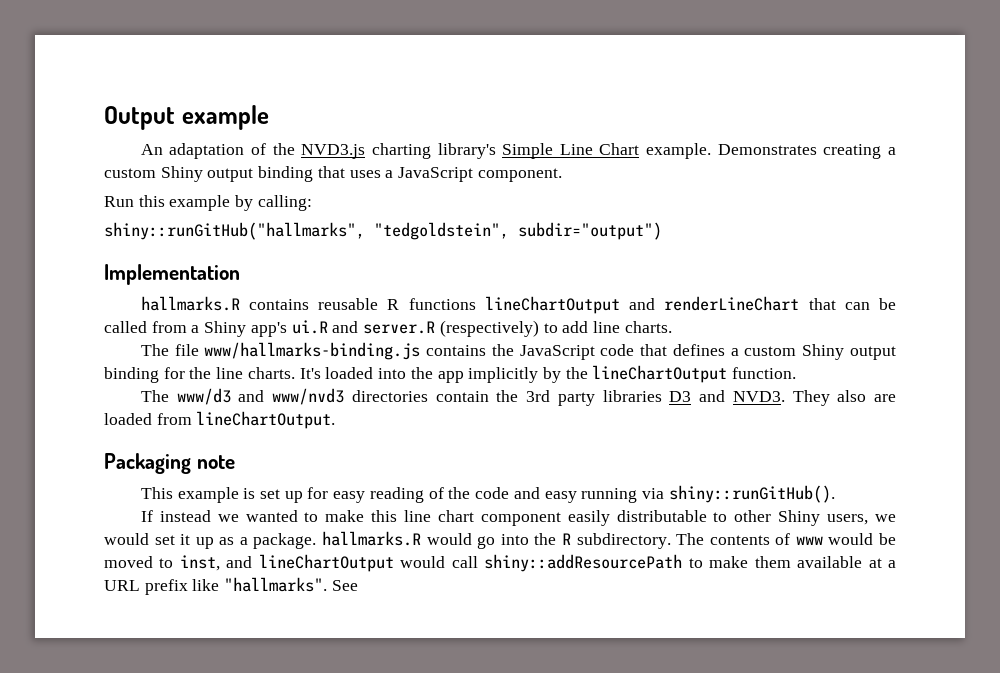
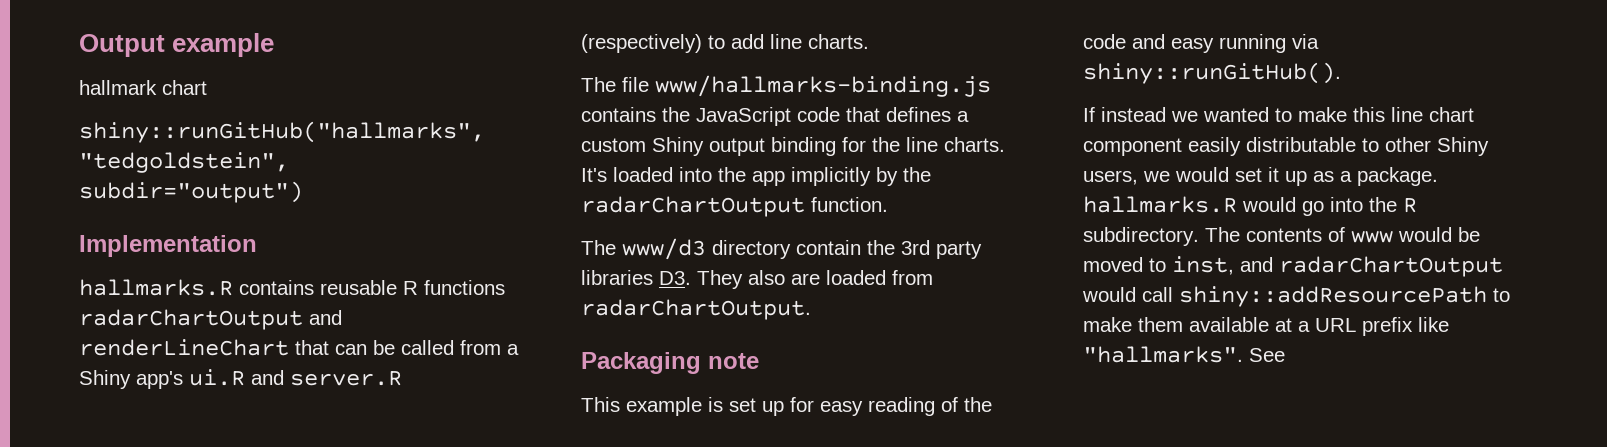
[140,143,897,159] [104,166,562,182] [104,195,312,211] An adaptation of the NVD3.js charting library's Simple Line Chart example. Demonstrates creating a custom Shiny output binding that uses a JavaScript component. // Run this example by calling: -> [79,80,207,95] hallmark chart
[484,296,620,314] lineChartOutput -> [79,309,303,330] radarChartOutput
[592,365,728,383] lineChartOutput -> [581,196,805,217] radarChartOutput
[238,388,428,405] and www/nvd3 directories -> [712,240,791,259] directory
[669,390,785,402] D3 and NVD3. -> [659,271,691,285] D3.
[196,411,336,429] lineChartOutput. -> [581,299,811,320] radarChartOutput.
[258,554,394,572] lineChartOutput -> [1279,256,1503,277] radarChartOutput

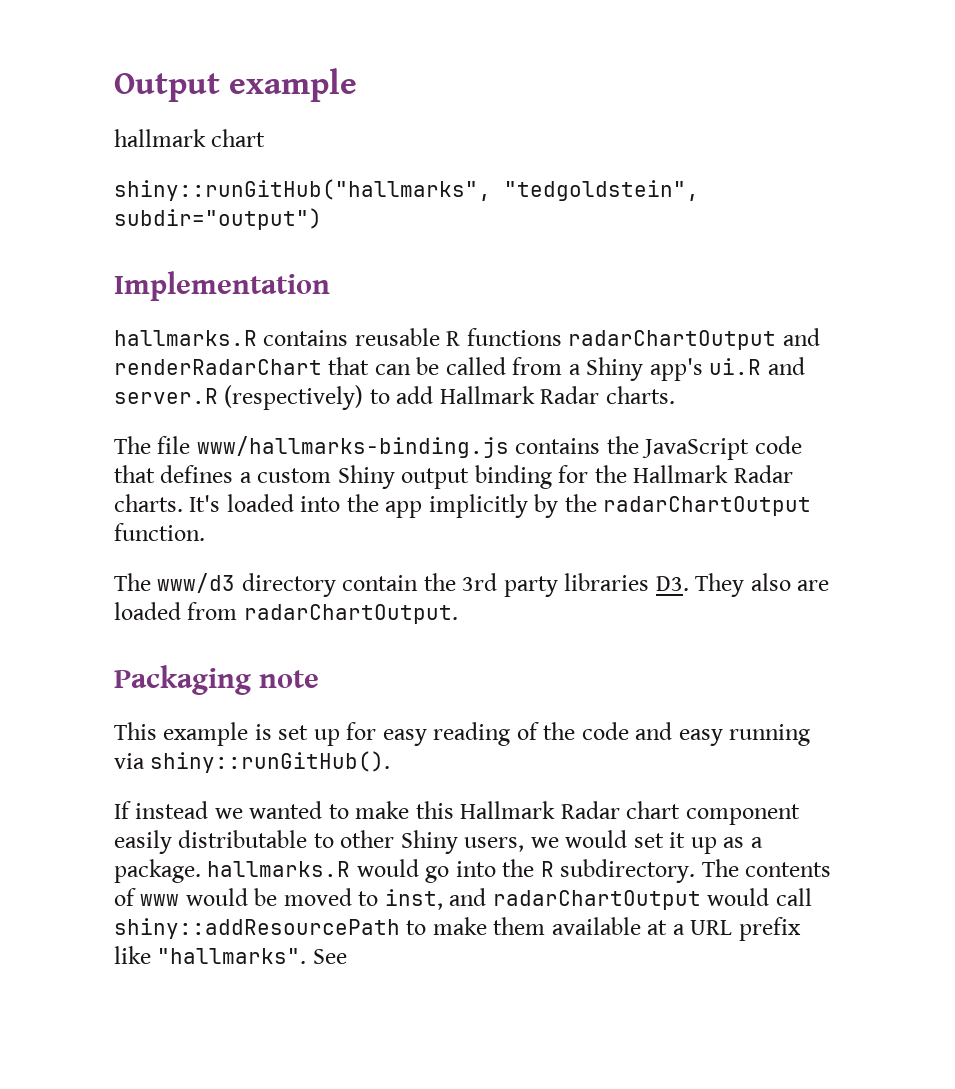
[79,339,289,356] renderLineChart -> [114,359,322,375] renderRadarChart
[770,34,802,49] line -> [439,386,600,404] Hallmark Radar
[906,137,938,152] line -> [633,465,793,483] Hallmark Radar
[1391,107,1423,122] line -> [460,801,620,819] Hallmark Radar

